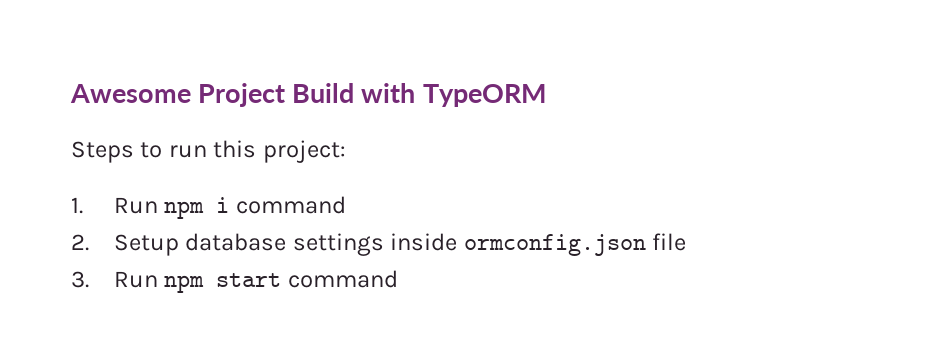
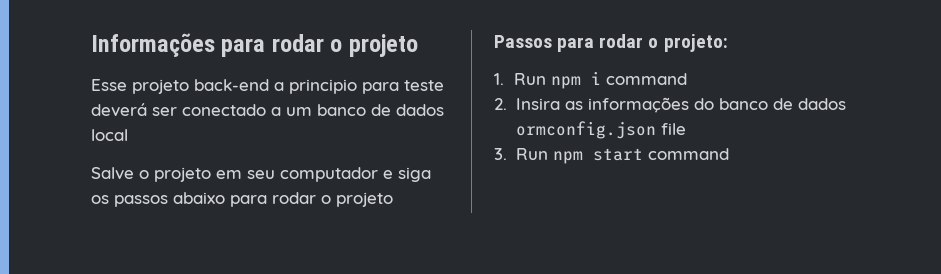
[70,83,547,107] [71,140,346,163] Awesome Project Build with TypeORM // Steps to run this project: -> [91,33,418,57] [91,79,444,94] [91,103,444,117] [91,129,128,141] [91,167,431,182] [91,192,393,207] [494,34,728,52] Informações para rodar o projeto // Esse projeto back-end a principio para teste deverá ser conectado a um banco de dados local // Salve o projeto em seu computador e siga os passos abaixo para rodar o projeto // Passos para rodar o projeto:
[113,233,458,256] Setup database settings inside -> [515,97,846,113] Insira as informações do banco de dados

